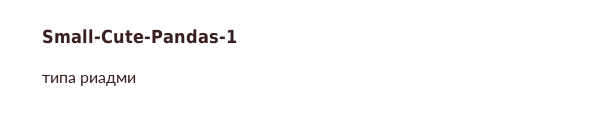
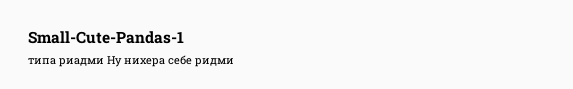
(137, 80) none -> [107,55,234,67] Ну нихера себе ридми

